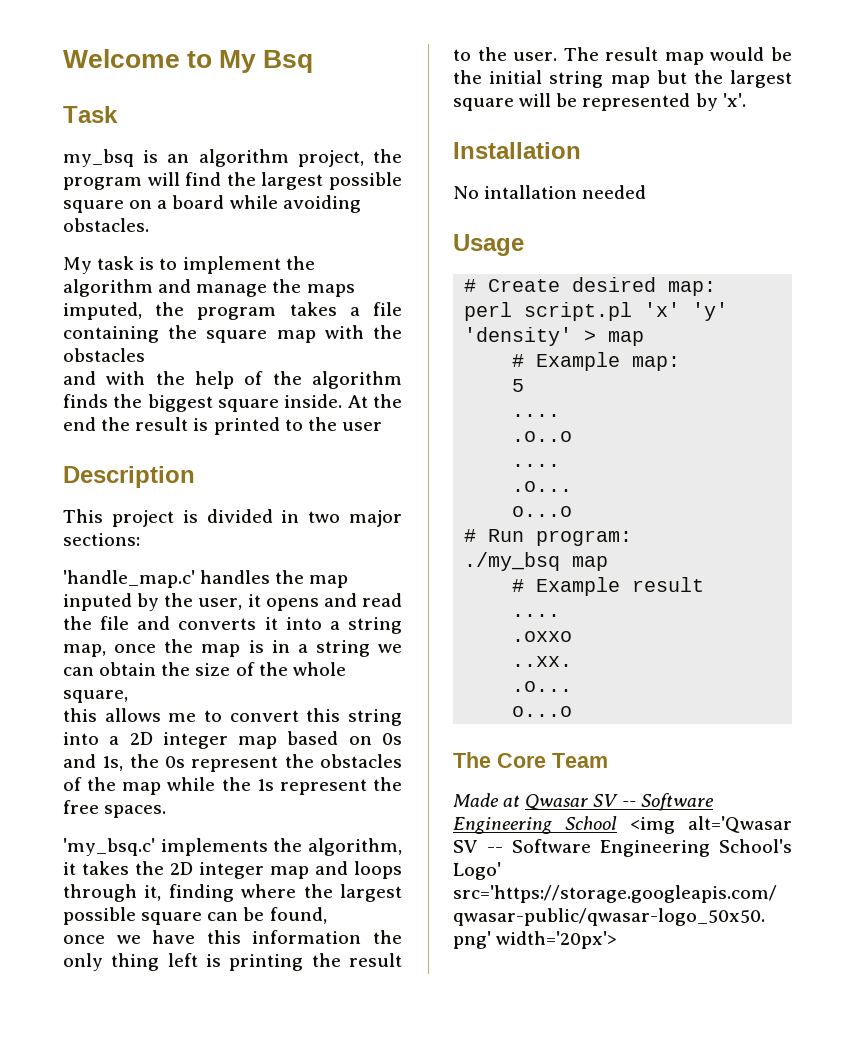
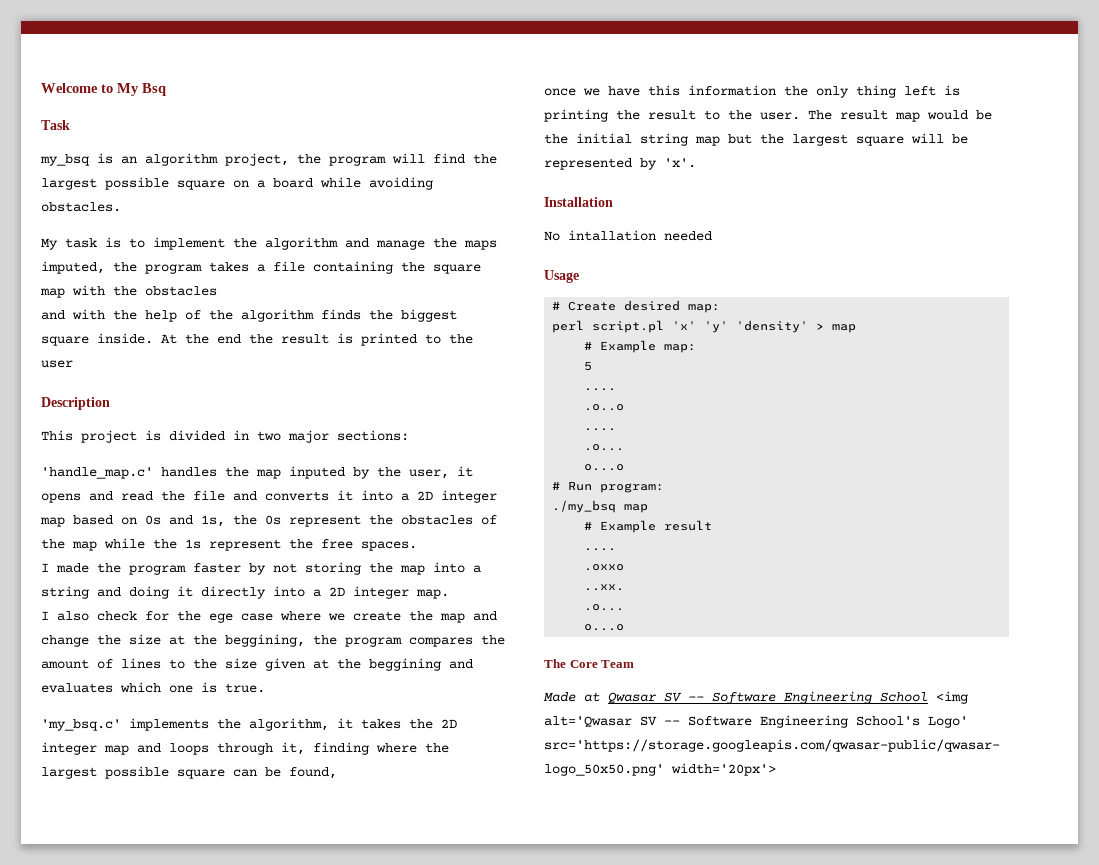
[348,617,402,634] [63,639,402,657] [63,662,346,676] [63,690,128,703] [63,708,402,726] [63,732,120,745] string map, once the map is in a string we can obtain the size of the whole square, // this allows me to convert this string into a -> (409, 497) none
(167, 811) none -> [41,562,481,575] [41,586,449,599] [41,611,497,623] [41,634,505,647] [41,658,473,671] [41,682,265,693] // I made the program faster by not storing the map into a string and doing it directly into a 2D integer map. // I also check for the ege case where we create the map and change the size at the beggining, the program compares the amount of lines to the size given at the beggining and evaluates which one is true.

